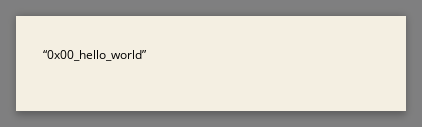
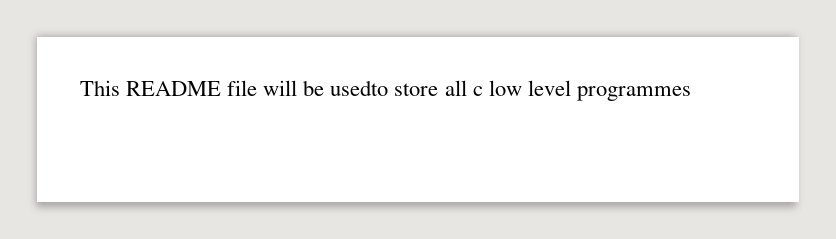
[43,50,147,61] “0x00_hello_world” -> [80,80,691,101] This README file will be usedto store all c low level programmes

